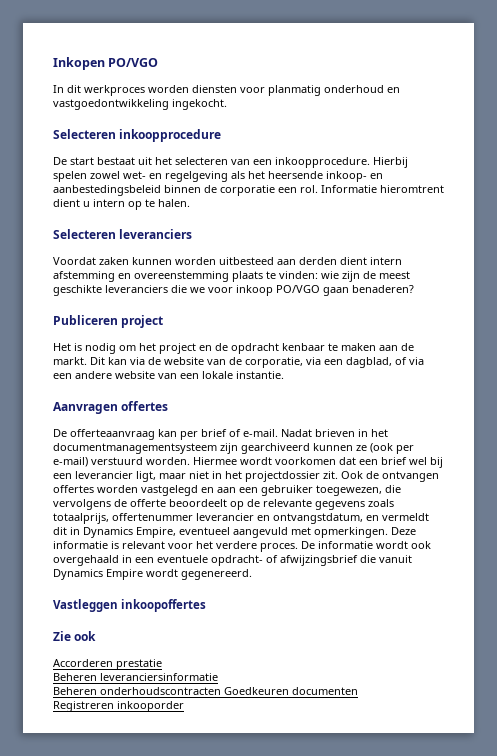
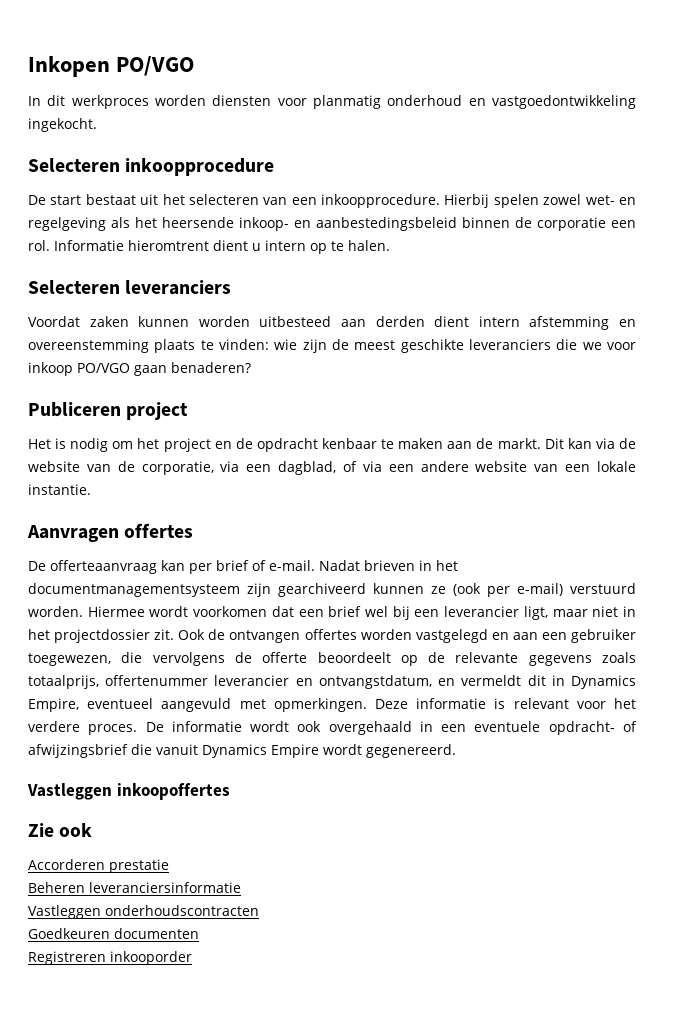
[53,687,97,695] Beheren -> [28,905,101,919] Vastleggen
(221, 691) none -> (259, 910) //

